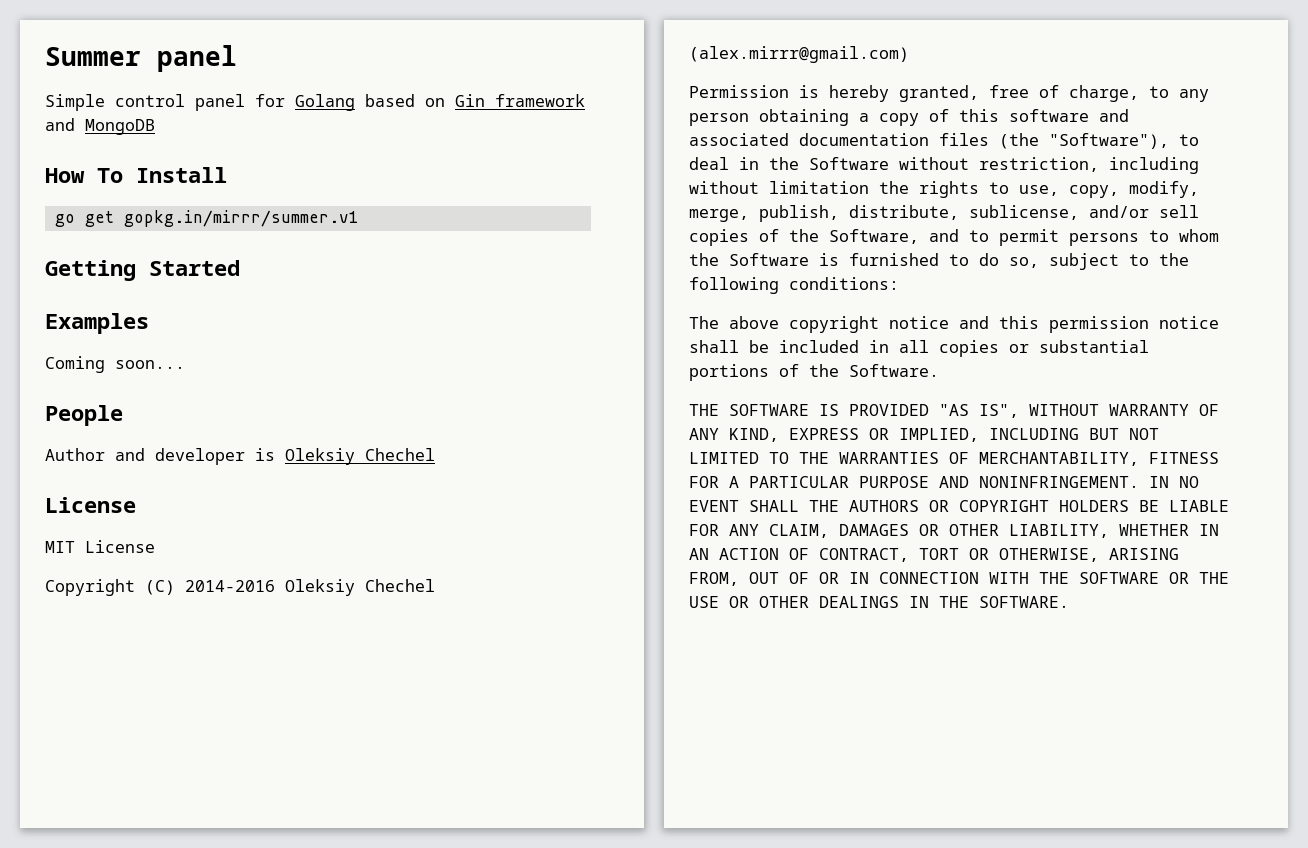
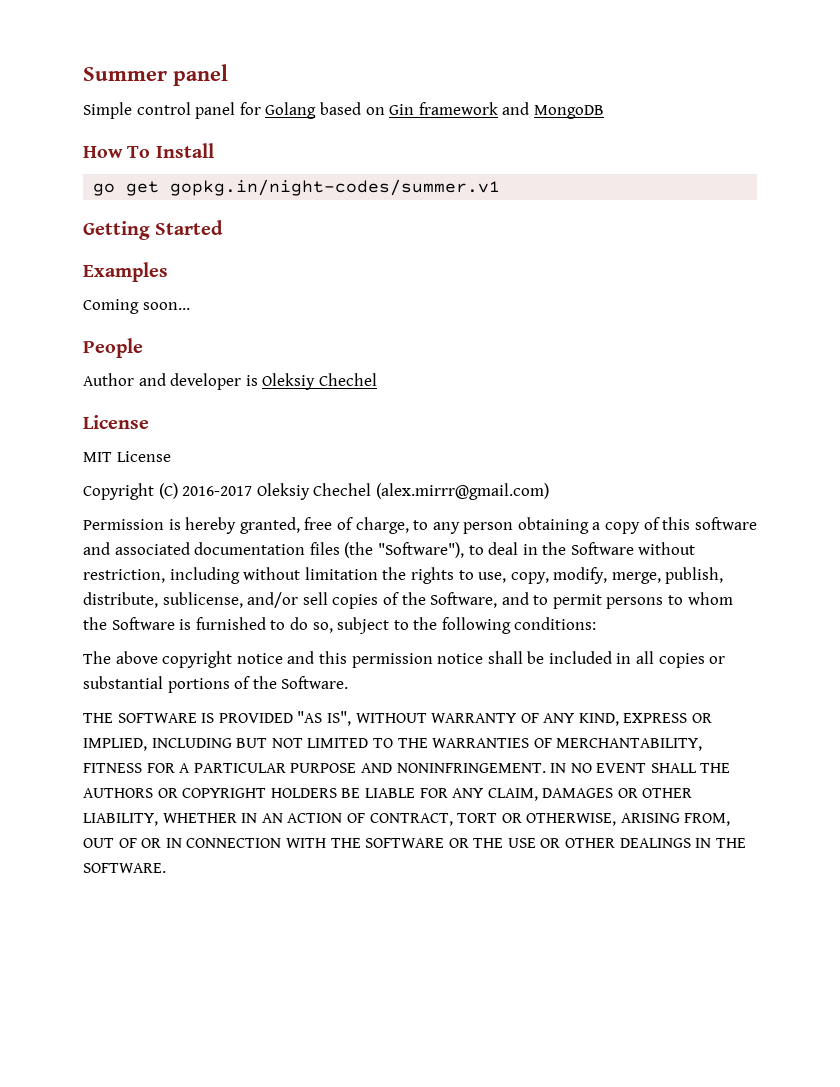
[123,210,359,227] gopkg.in/mirrr/summer.v1 -> [170,179,501,196] gopkg.in/night-codes/summer.v1
[185,580,275,592] 2014-2016 -> [182,486,253,496] 2016-2017

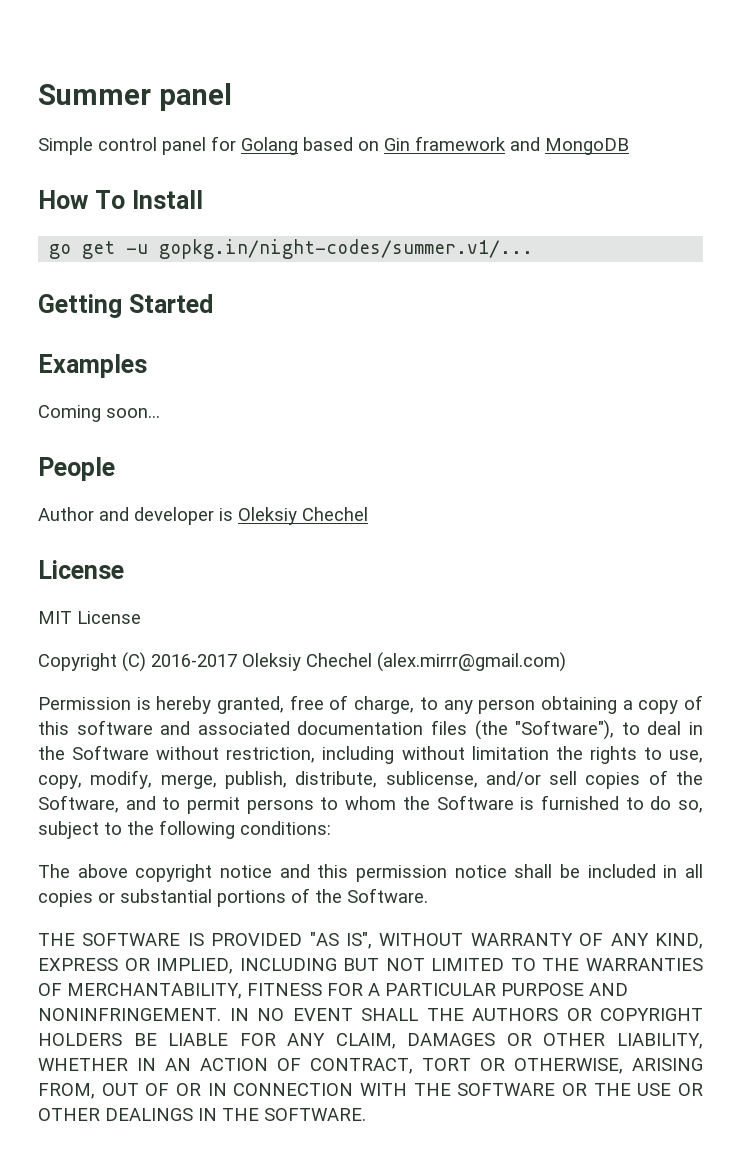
[170,179,501,196] gopkg.in/night-codes/summer.v1 -> [126,239,534,259] -u gopkg.in/night-codes/summer.v1/...

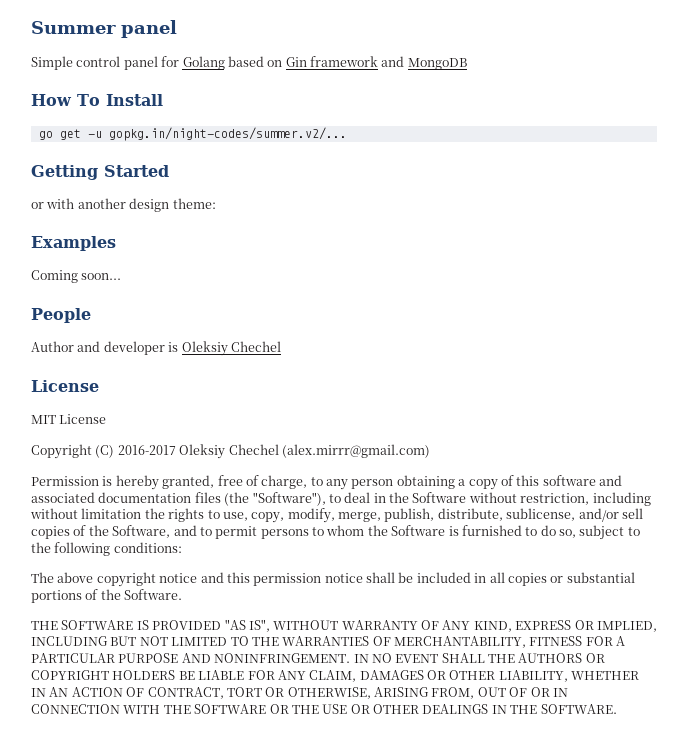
[159,239,534,259] gopkg.in/night-codes/summer.v1/... -> [108,127,347,141] gopkg.in/night-codes/summer.v2/...
(213, 303) none -> [31,198,216,212] // or with another design theme:

